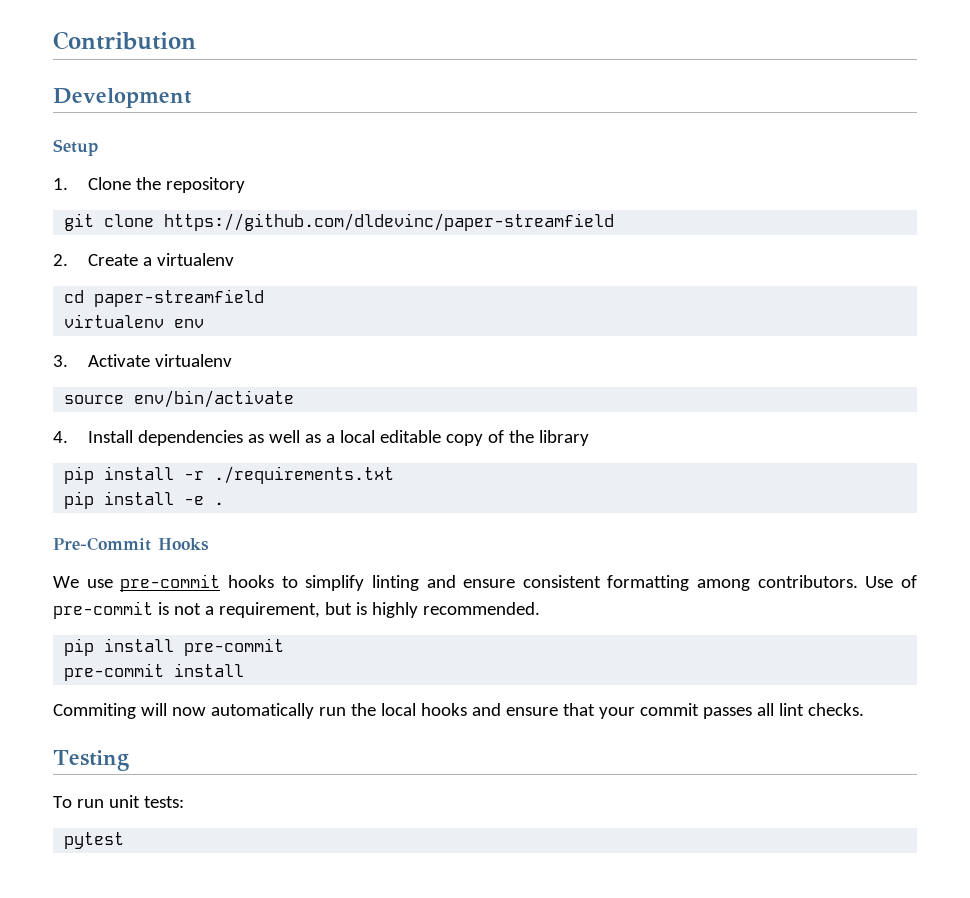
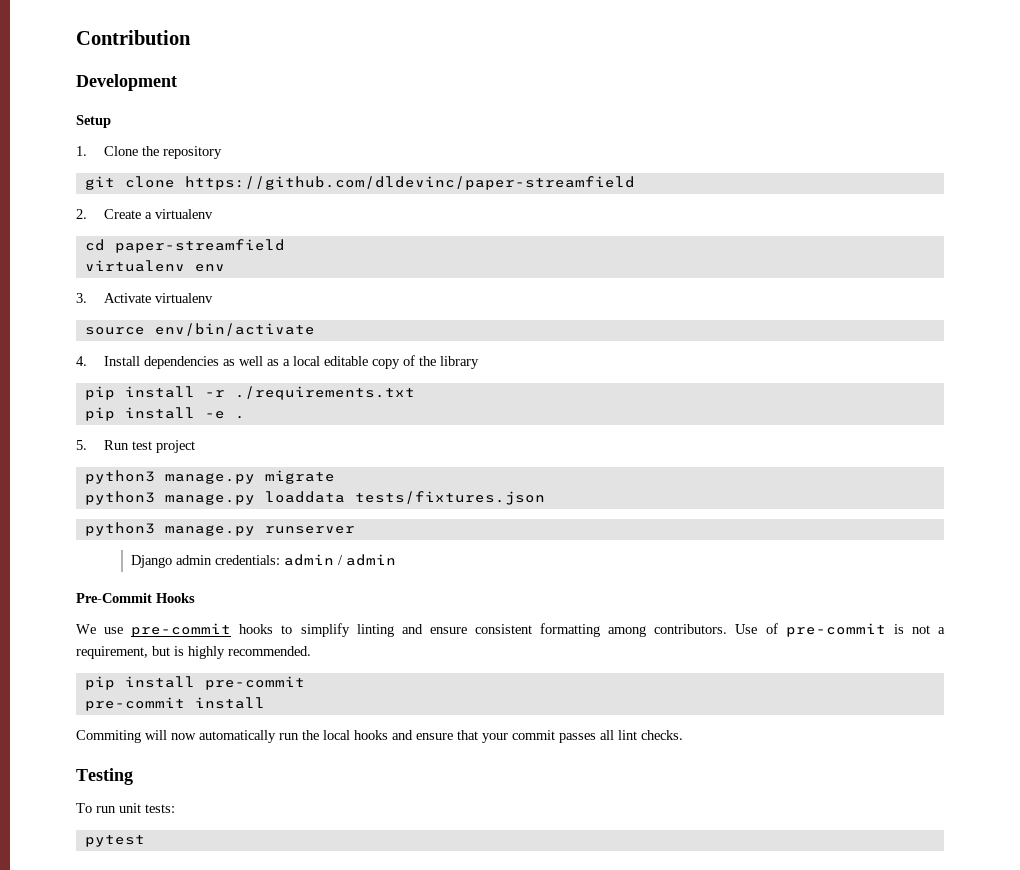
(225, 503) none -> [76,440,195,453] [84,470,335,484] [84,491,545,505] [84,522,355,536] [131,554,397,568] // 5. Run test project // python3 manage.py migrate // python3 manage.py loaddata tests/fixtures.json // python3 manage.py runserver // Django admin credentials: admin / admin

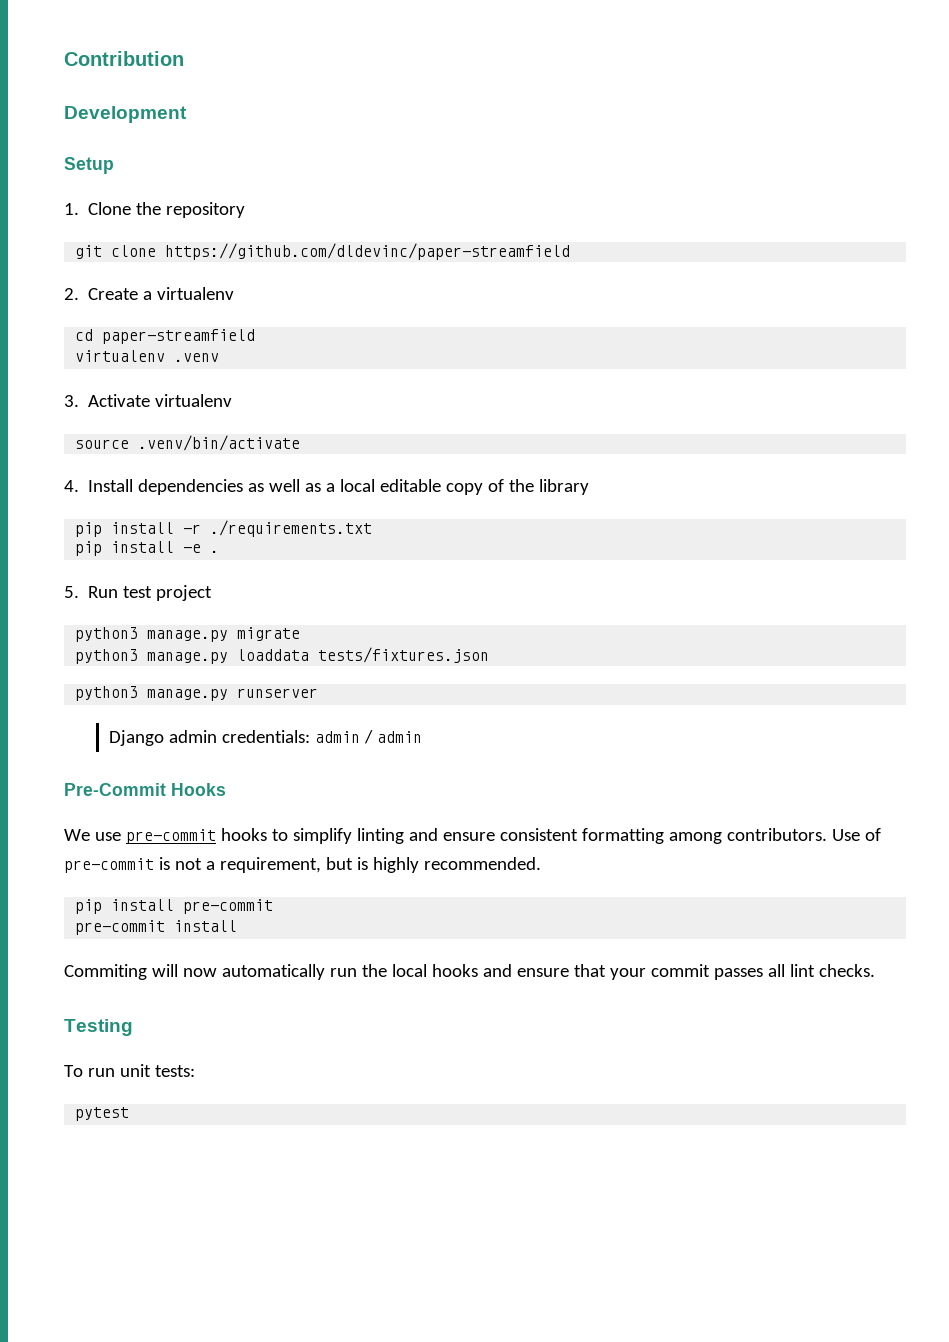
[194,264,225,272] env -> [174,353,220,362] .venv
[154,323,315,336] env/bin/activate -> [138,435,301,451] .venv/bin/activate

